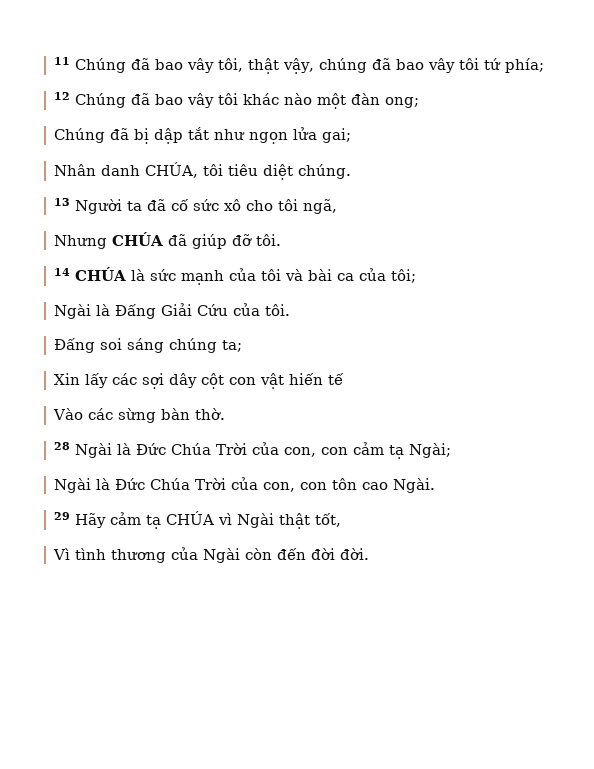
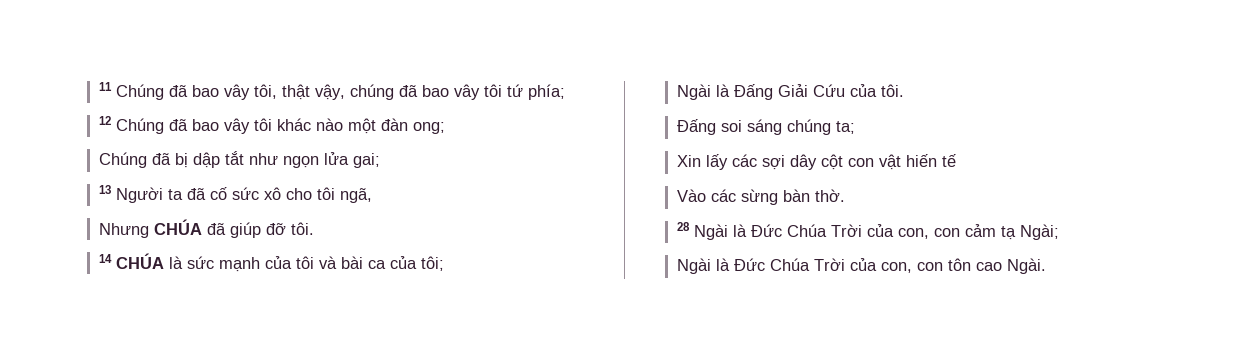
[54,162,352,180] // Nhân danh CHÚA, tôi tiêu diệt chúng. -> (380, 160) none
[54,511,342,529] [53,547,370,563] // 29 Hãy cảm tạ CHÚA vì Ngài thật tốt, // Vì tình thương của Ngài còn đến đời đời. -> (1046, 266) none

